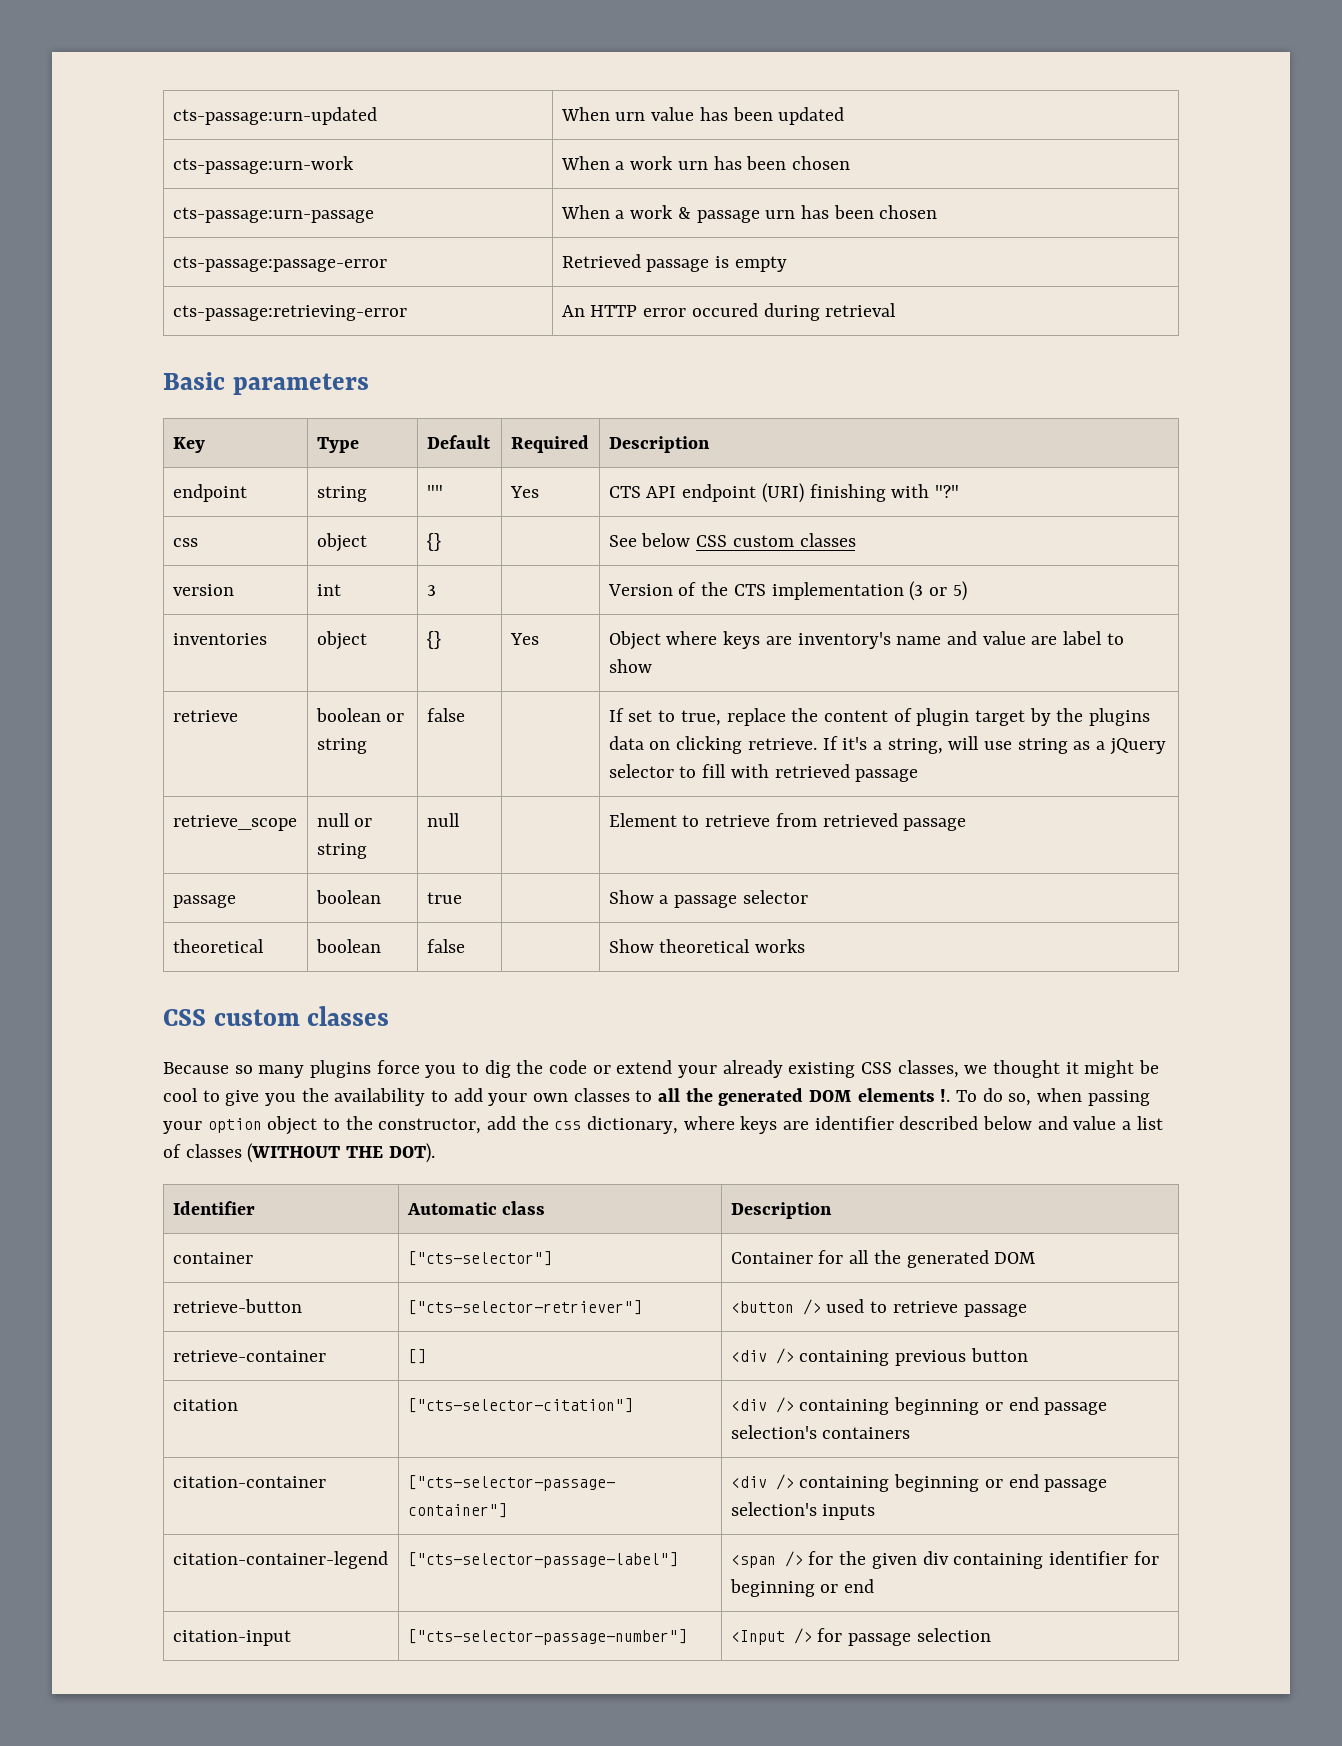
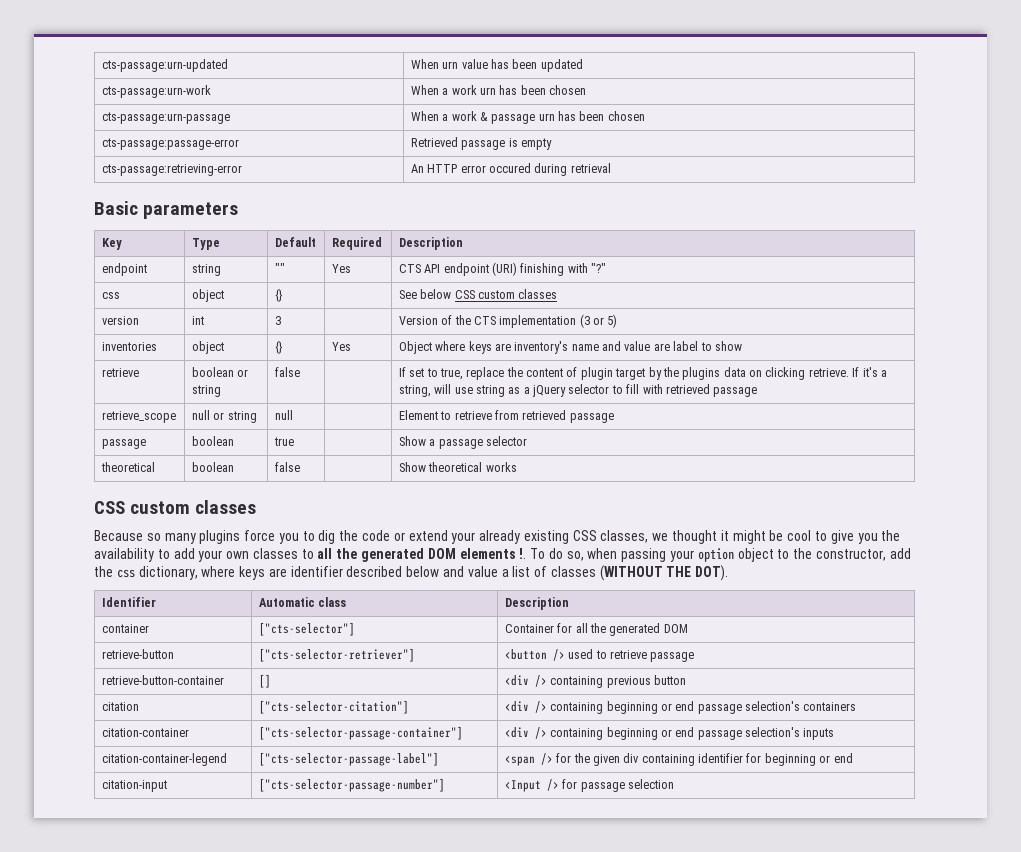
[172,1350,326,1362] retrieve-container -> [101,675,224,685] retrieve-button-container

